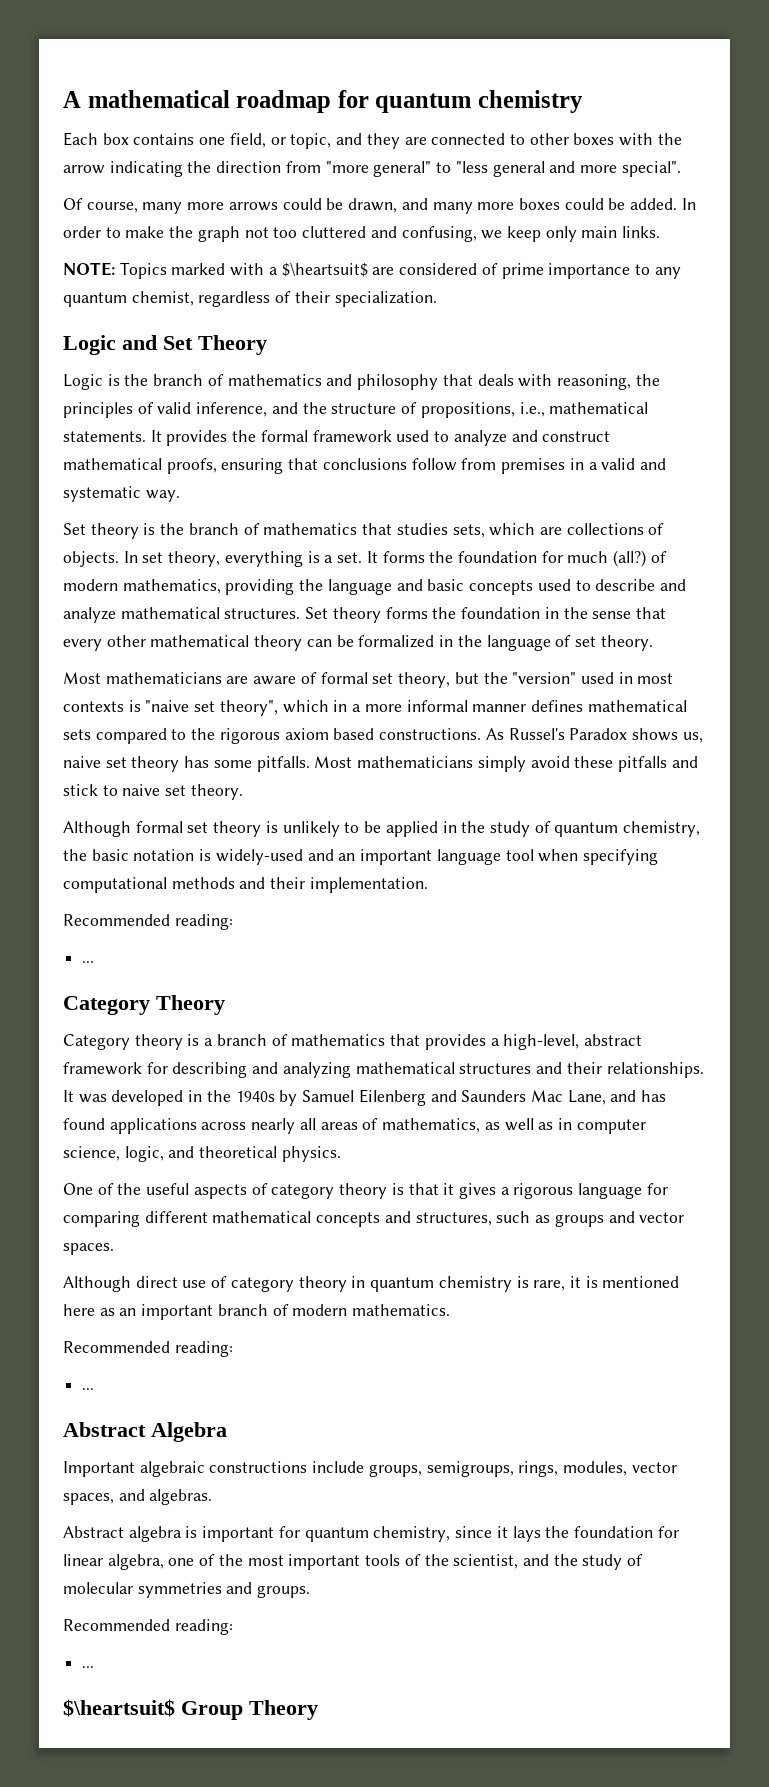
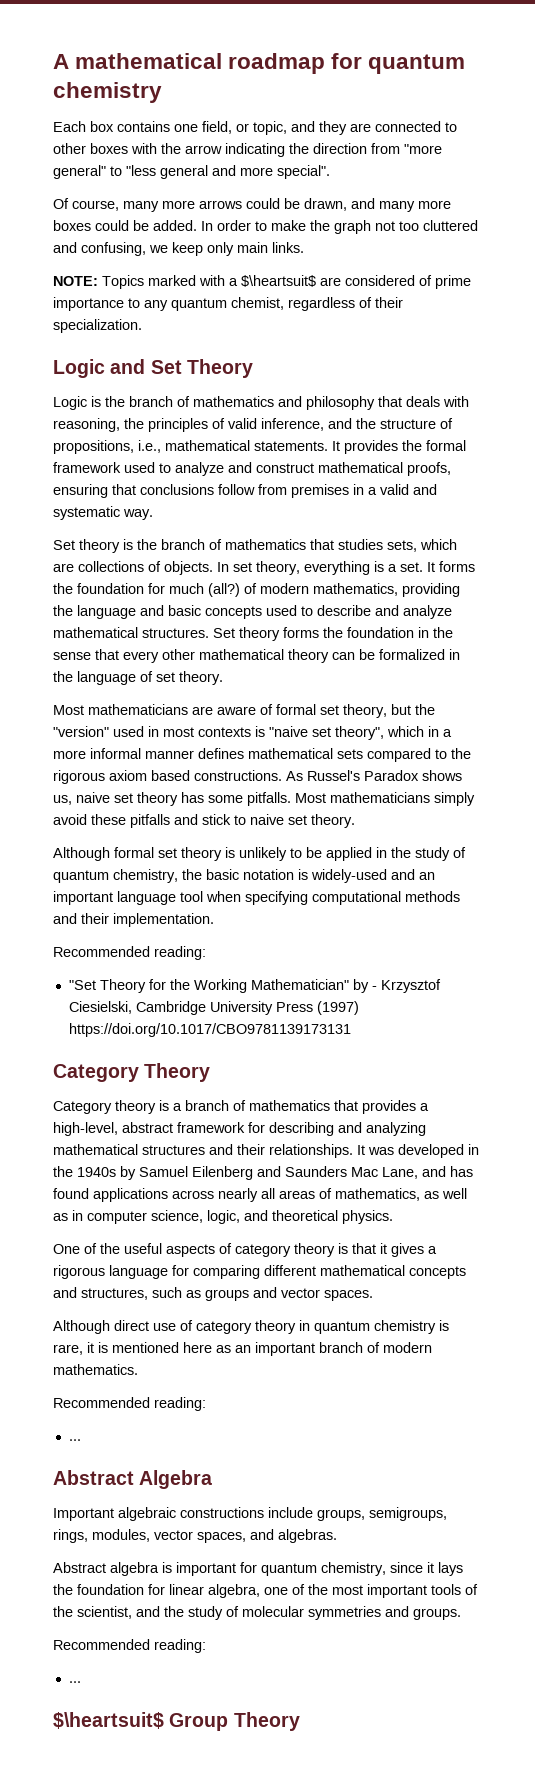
[82,961,95,963] ... -> [68,979,441,993] [68,1001,359,1015] [68,1023,351,1037] "Set Theory for the Working Mathematician" by - Krzysztof Ciesielski, Cambridge University Press (1997) https://doi.org/10.1017/CBO9781139173131

